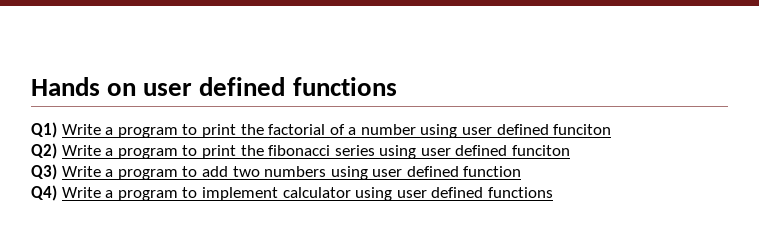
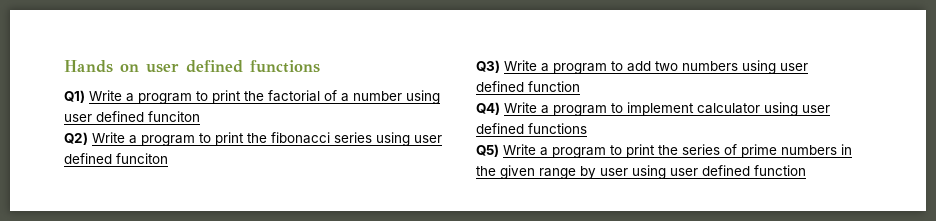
(553, 192) none -> [476,144,852,158] [476,165,806,179] // Q5) Write a program to print the series of prime numbers in the given range by user using user defined function

